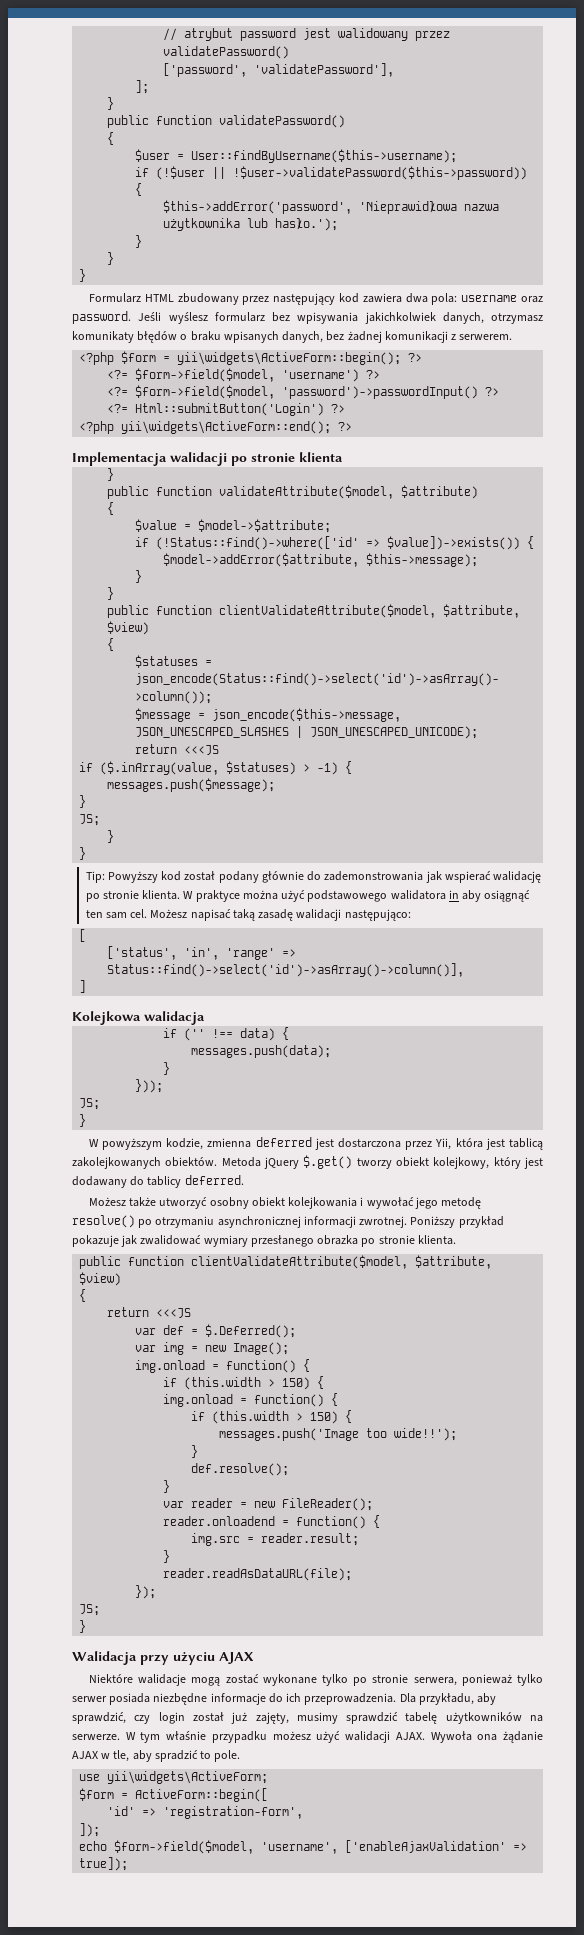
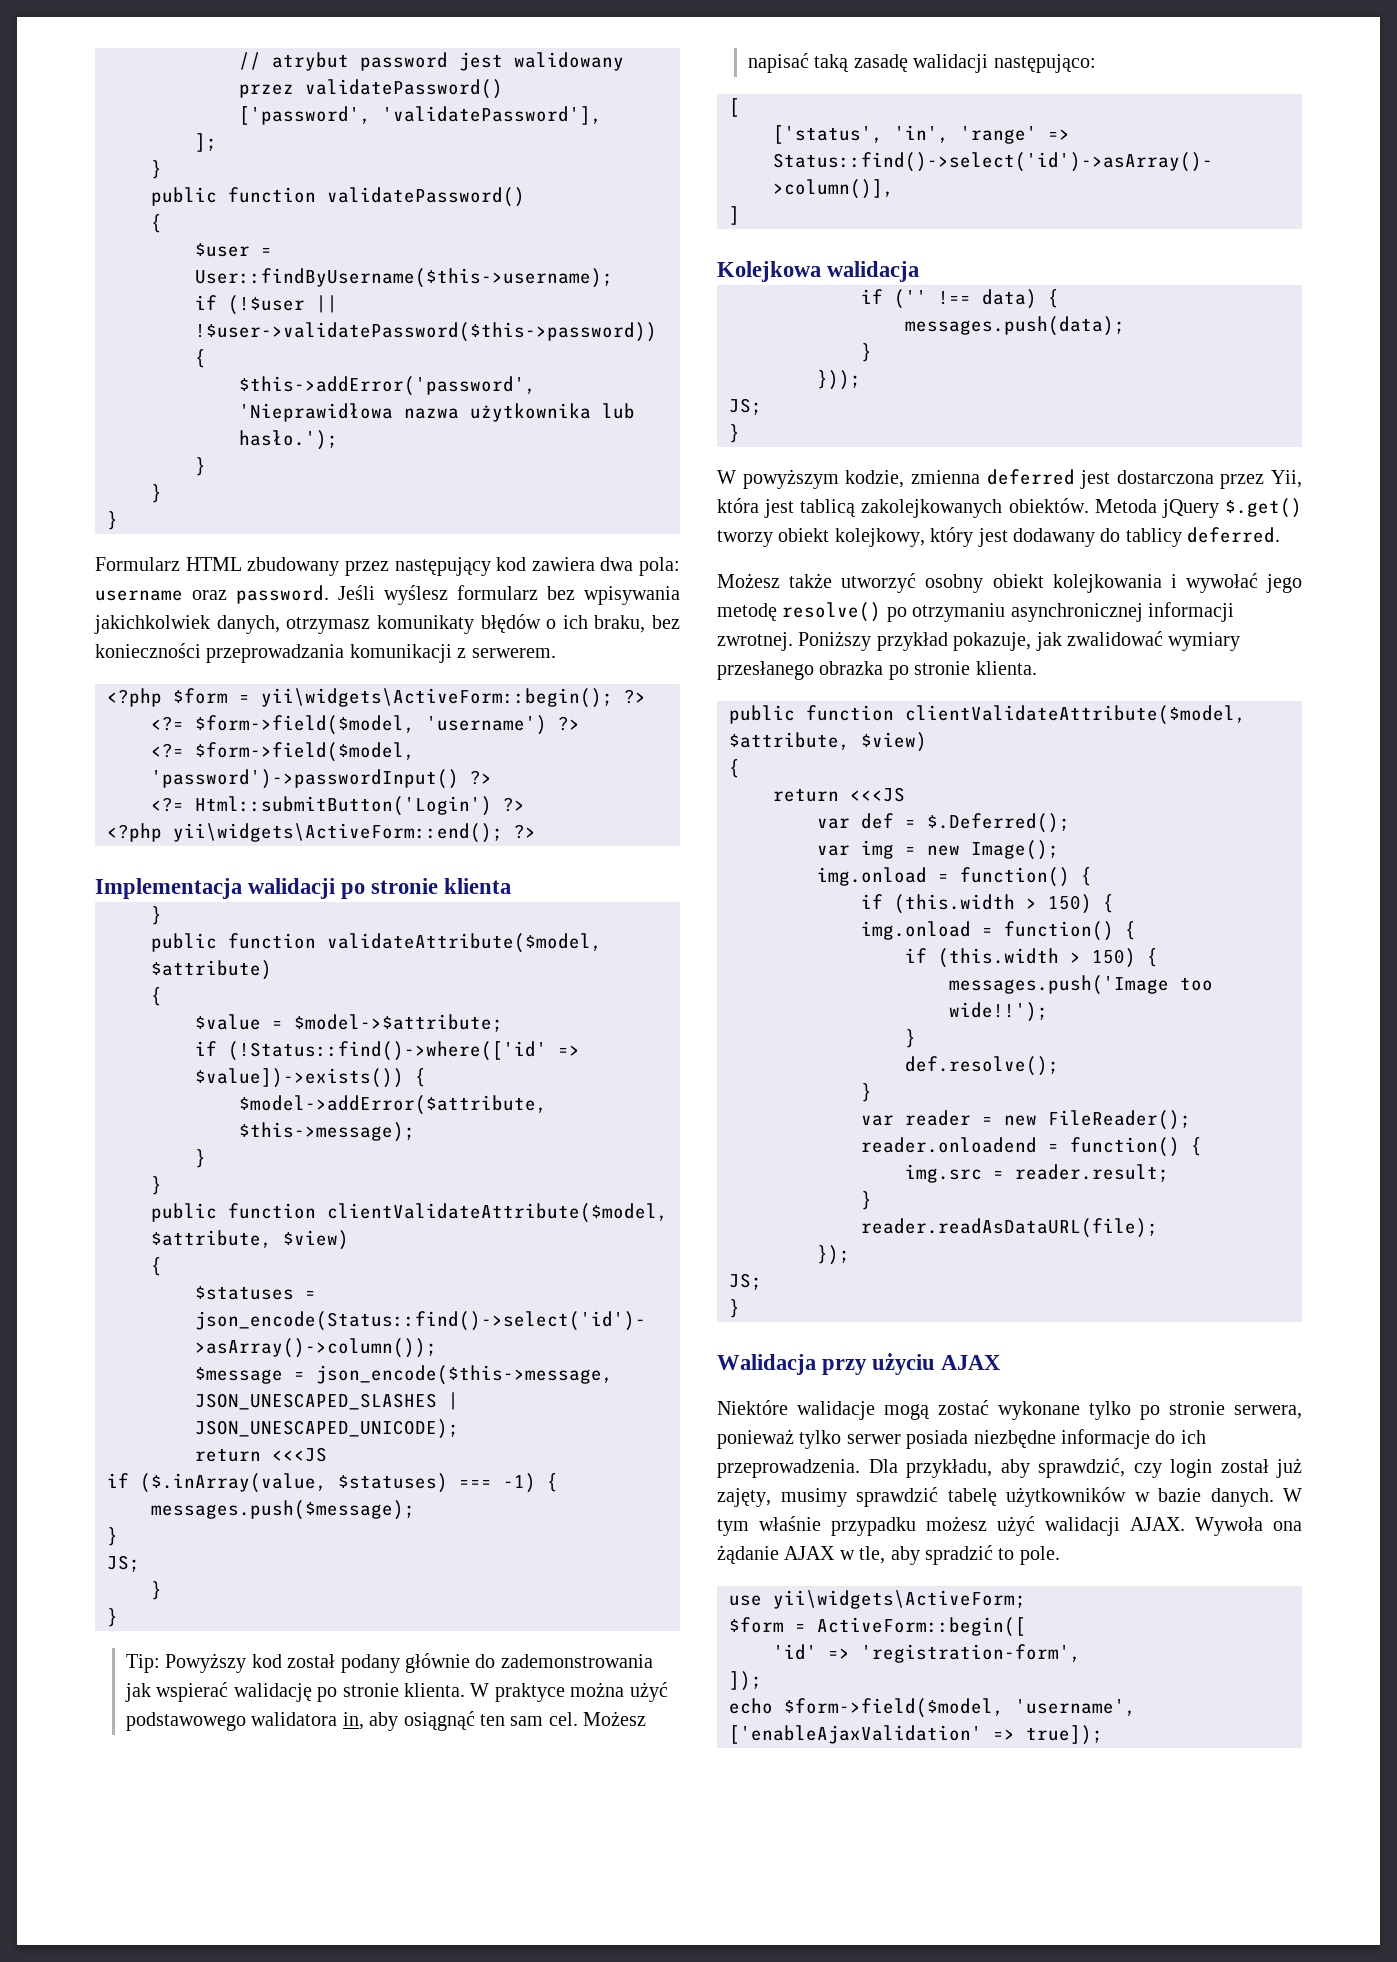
[190,331,382,343] braku wpisanych danych, bez żadnej -> [562,615,680,633] [95,643,345,663] ich braku, bez konieczności przeprowadzania
[303,764,311,772] > -> [459,1480,492,1488] ===
[448,890,459,899] in -> [342,1712,364,1730] in,
[72,1235,119,1247] pokazuje -> [953,632,1032,651] pokazuje,
[530,1715,543,1722] [72,1734,120,1740] na serwerze. -> [1134,1488,1274,1507] w bazie danych.

